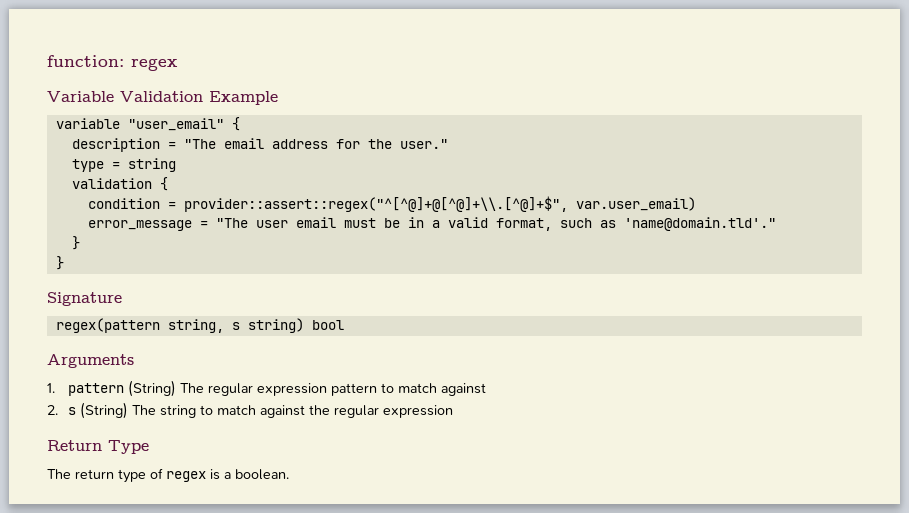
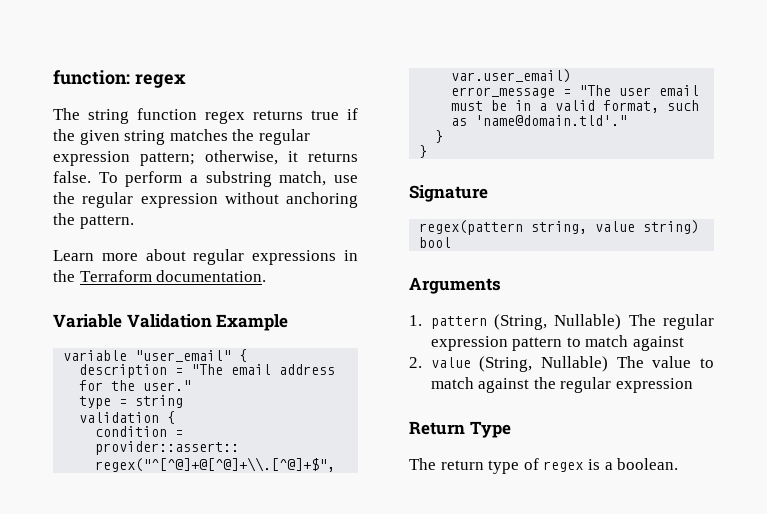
(178, 64) none -> [53,108,358,124] [53,129,310,145] [53,150,358,166] [53,171,358,187] [53,192,358,208] [53,213,134,229] [53,249,359,265] [53,270,267,282] // The string function regex returns true if the given string matches the regular expression pattern; otherwise, it returns false. To perform a substring match, use the regular expression without anchoring the pattern. // Learn more about regular expressions in the Terraform documentation.
[231,322,240,330] s -> [595,221,636,232] value
[127,380,176,397] (String) -> [493,314,622,330] (String, Nullable)
[67,402,196,419] s (String) The string -> [430,356,692,372] value (String, Nullable) The value

